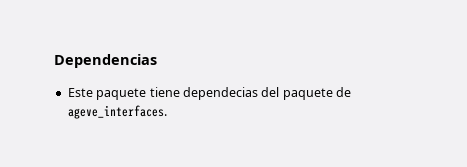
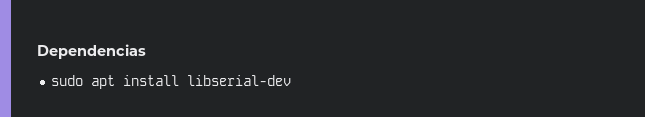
[67,87,351,100] [67,105,167,119] Este paquete tiene dependecias del paquete de ageve_interfaces. -> [51,75,292,89] sudo apt install libserial-dev

